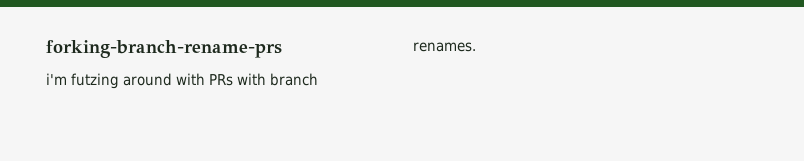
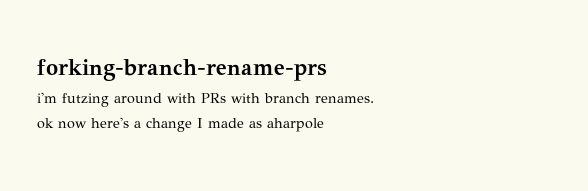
(476, 47) none -> [37,117,324,132] // ok now here's a change I made as aharpole

